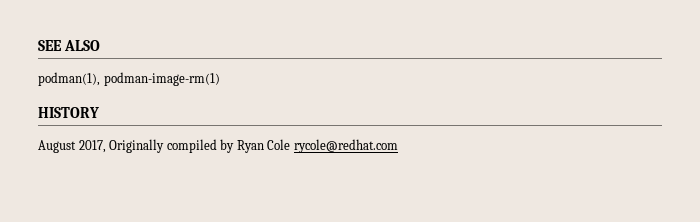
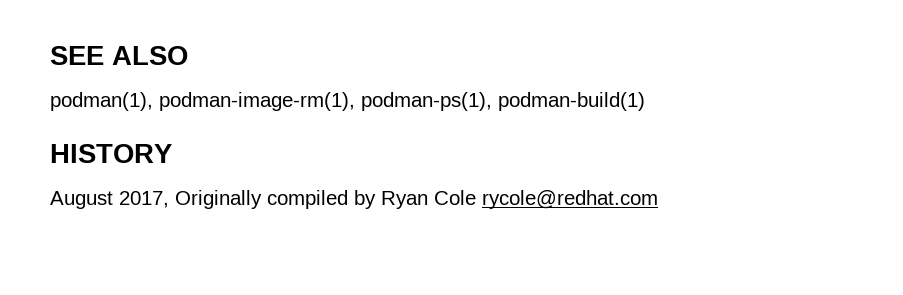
[103,72,220,86] podman-image-rm(1) -> [159,92,645,111] podman-image-rm(1), podman-ps(1), podman-build(1)

